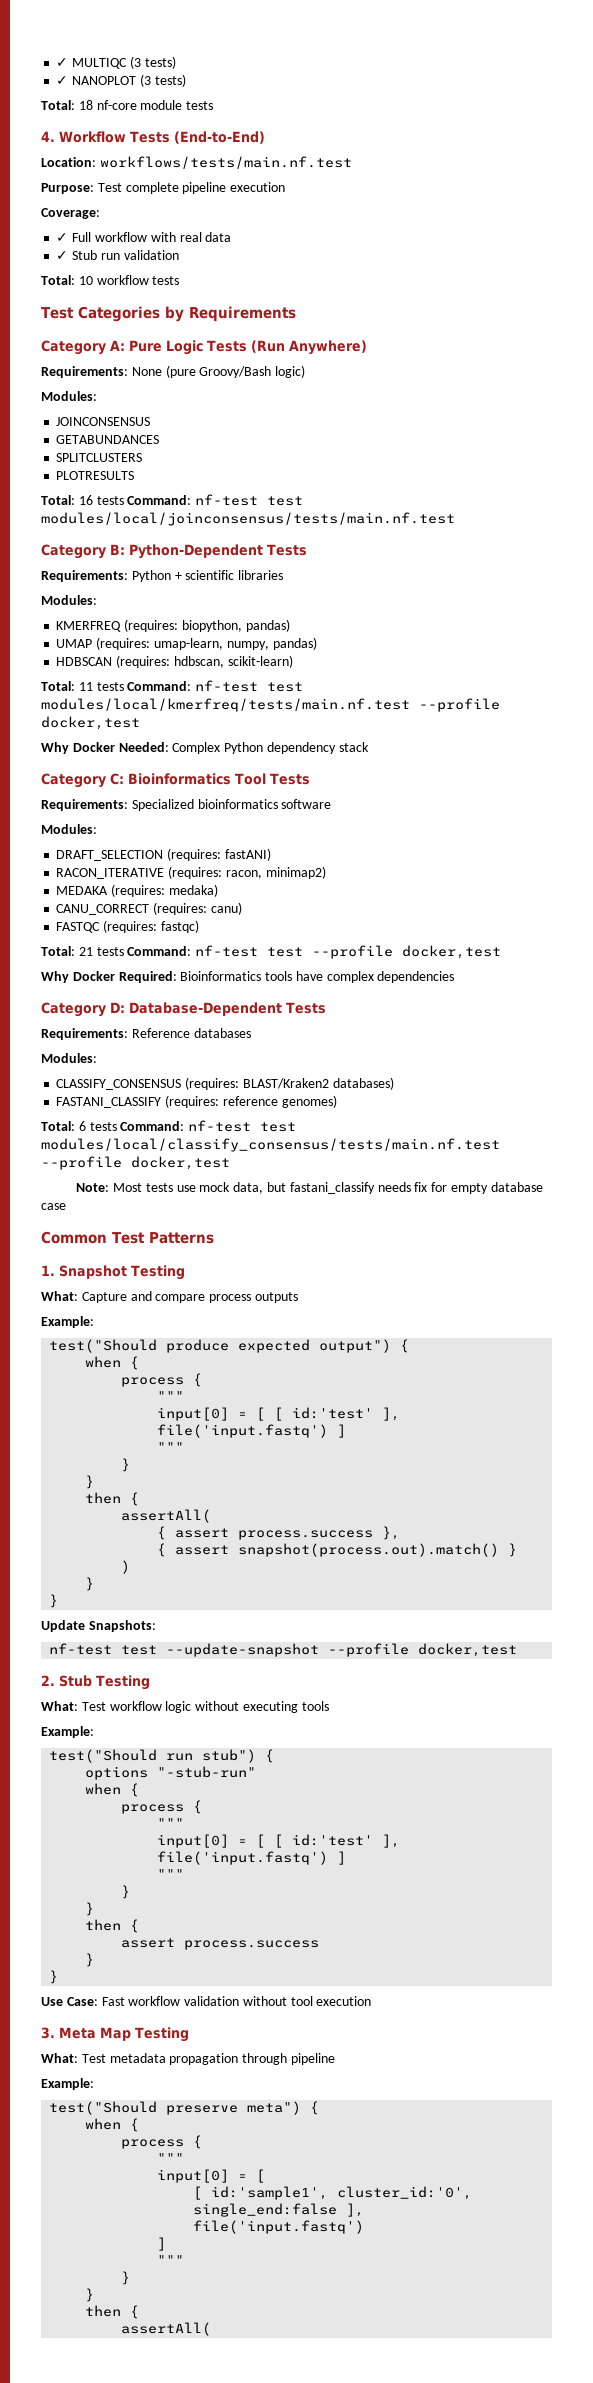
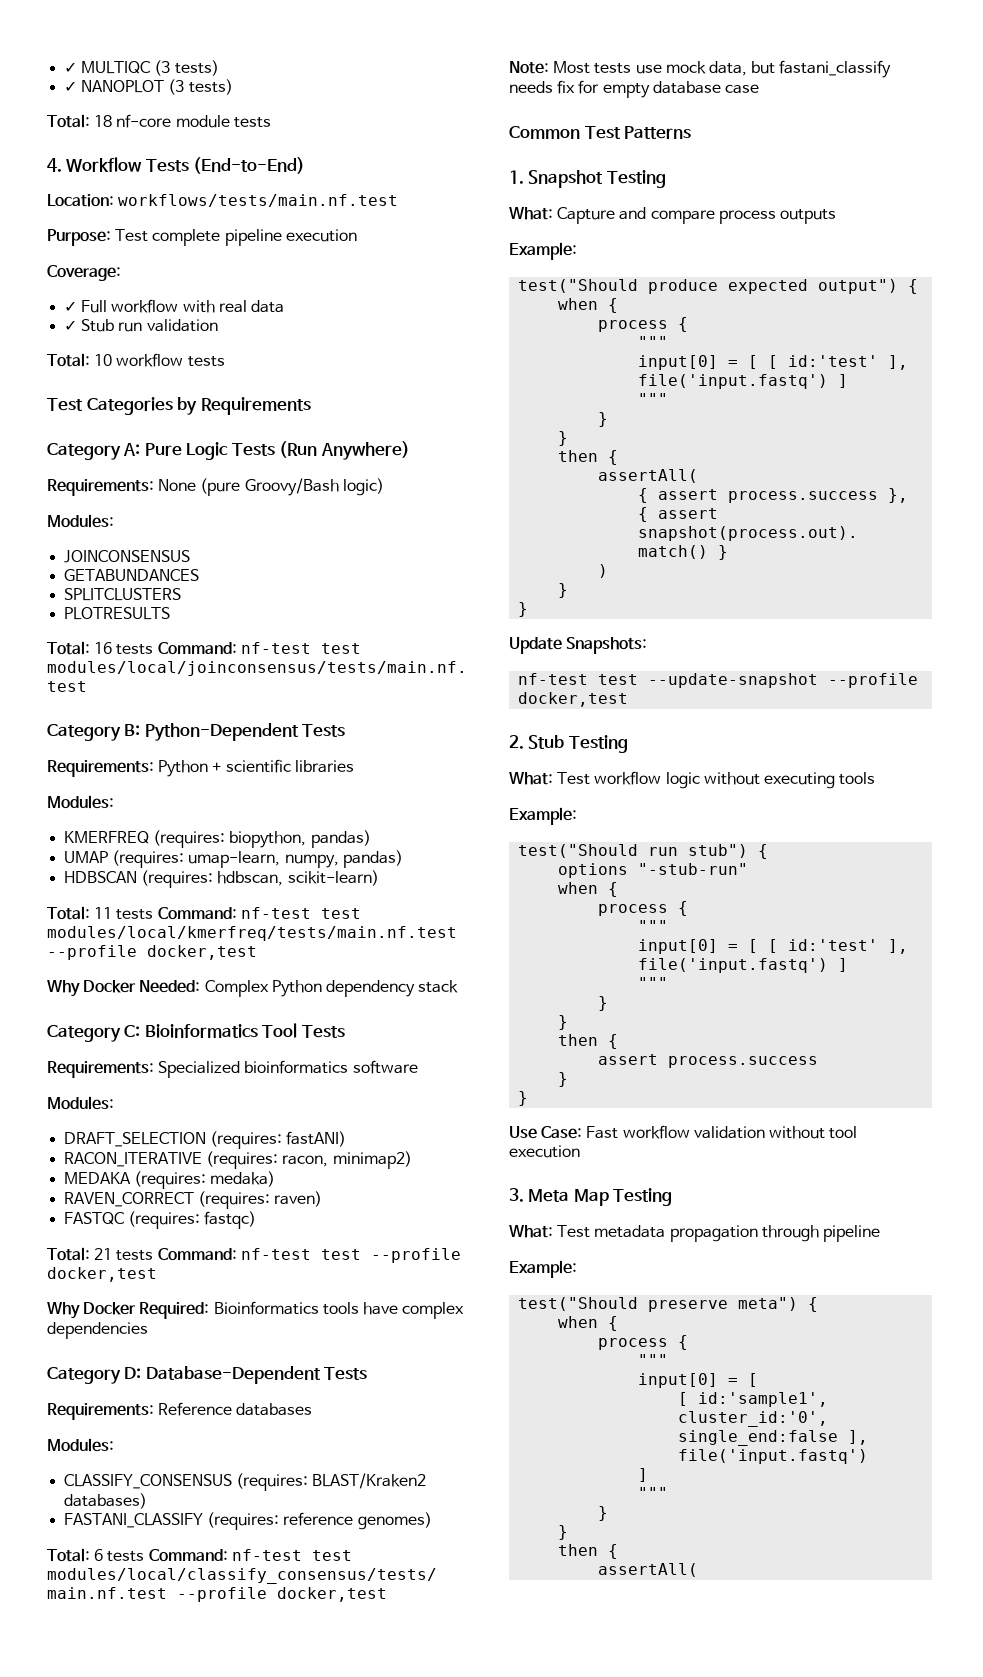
[56,902,242,915] CANU_CORRECT (requires: canu) -> [64,1191,323,1209] RAVEN_CORRECT (requires: raven)

